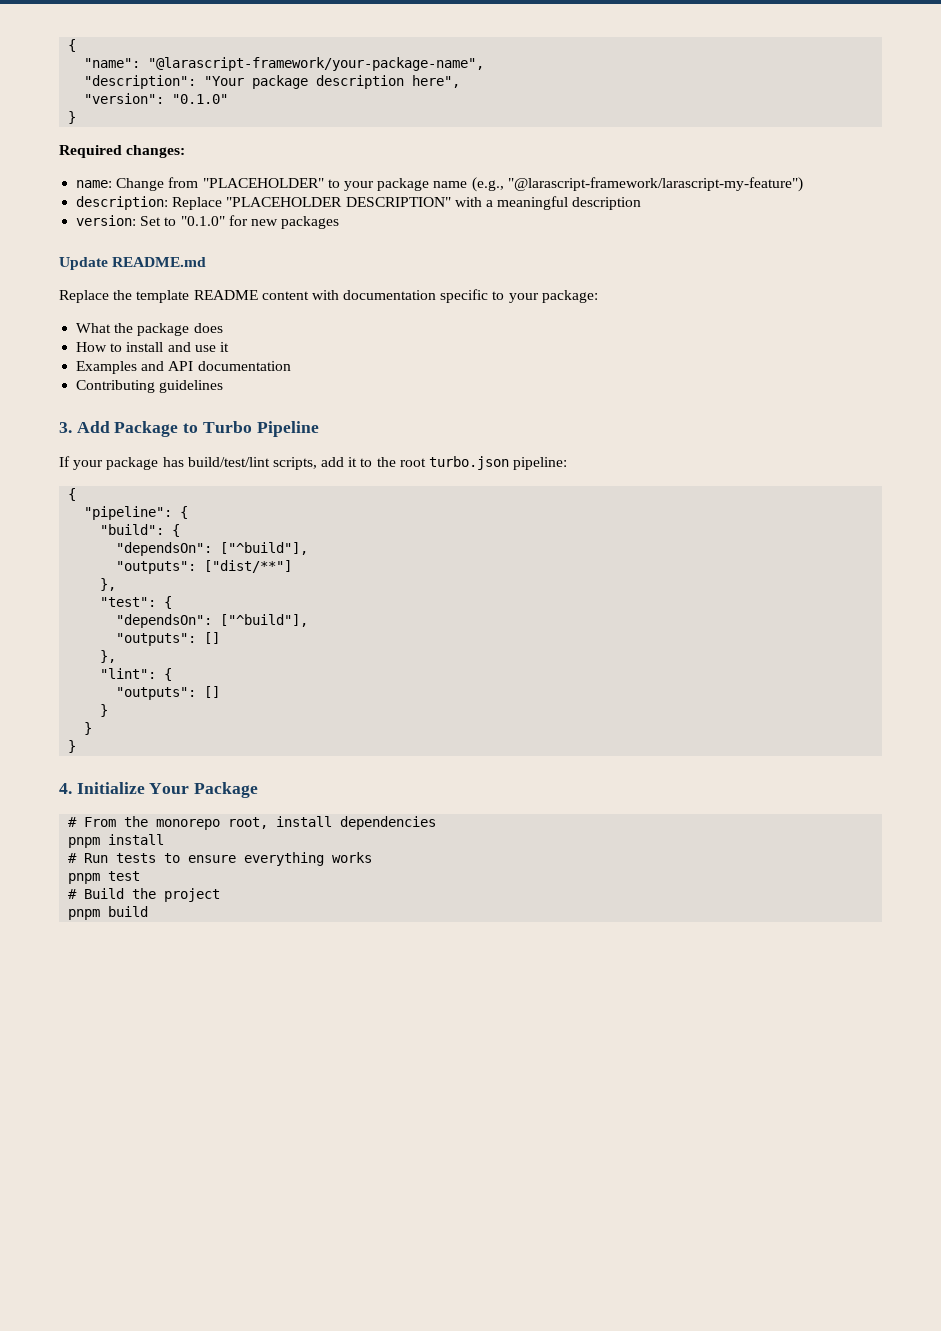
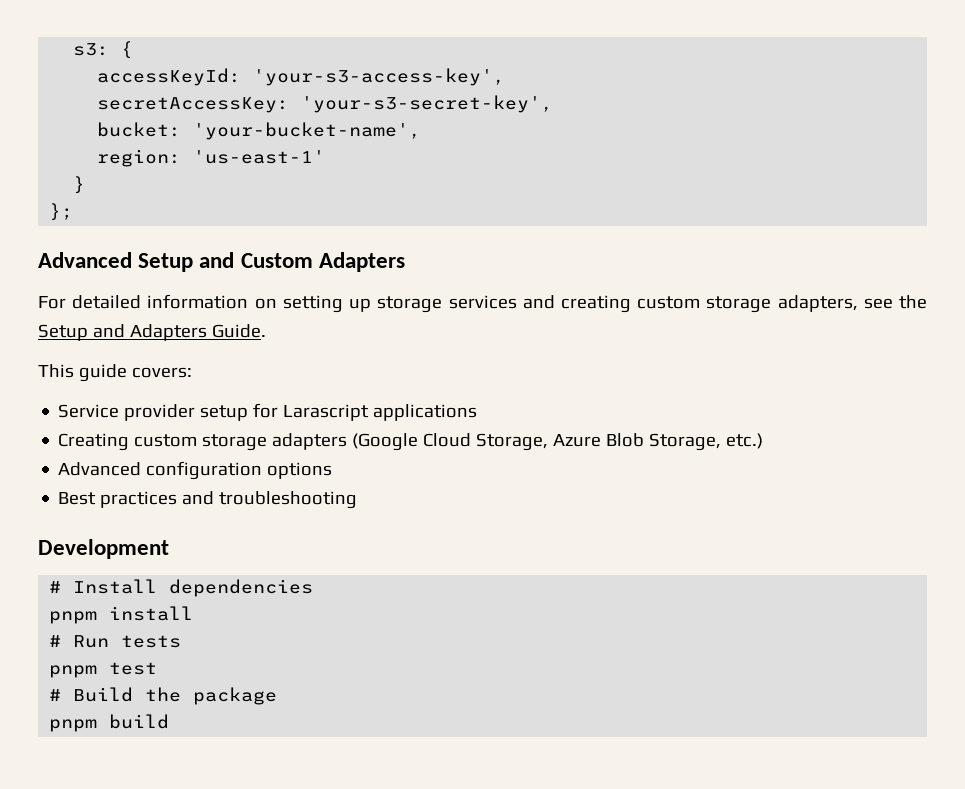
[68,39,77,52] [84,57,485,71] [84,75,461,89] [84,93,229,104] [68,111,77,124] [59,145,186,158] [76,177,803,192] [76,196,642,210] [76,215,340,229] [59,257,207,270] [59,289,598,303] [76,323,223,336] [76,342,229,352] [76,361,291,374] [76,380,224,393] [59,421,319,437] [59,456,568,470] [68,488,77,501] [84,506,189,520] [100,524,181,537] [116,542,309,556] [116,560,293,574] [100,578,117,591] [100,596,173,609] [116,614,309,628] [116,632,221,646] [100,650,117,663] [100,668,173,681] [116,686,221,700] [100,704,109,717] [84,722,93,735] [68,740,77,753] [59,782,259,798] [68,816,333,830] { // "name": "@larascript-framework/your-package-name", // "description": "Your package description here", // "version": "0.1.0" // } // Required changes: // name: Change from "PLACEHOLDER" to your package name (e.g., "@larascript-framework/larascript-my-feature") // description: Replace "PLACEHOLDER DESCRIPTION" with a meaningful description // version: Set to "0.1.0" for new packages // Update README.md // Replace the template README content with documentation specific to your package: // What the package does // How to install and use it // Examples and API documentation // Contributing guidelines // 3. Add Package to Turbo Pipeline // If your package has build/test/lint scripts, add it to the root turbo.json pipeline: // { // "pipeline": { // "build": { // "dependsOn": ["^build"], // "outputs": ["dist/**"] // }, // "test": { // "dependsOn": ["^build"], // "outputs": [] // }, // "lint": { // "outputs": [] // } // } // } // 4. Initialize Your Package // # From the monorepo root, install -> [73,41,134,59] [97,68,506,86] [97,95,554,113] [97,122,422,140] [97,149,326,167] [73,176,86,194] [49,203,74,221] [38,252,405,272] [38,294,927,313] [38,324,266,341] [38,364,192,382] [58,403,478,421] [58,433,764,451] [58,461,333,480] [58,491,358,509] [38,539,169,559] [49,579,158,594] s3: { // accessKeyId: 'your-s3-access-key', // secretAccessKey: 'your-s3-secret-key', // bucket: 'your-bucket-name', // region: 'us-east-1' // } // }; // Advanced Setup and Custom Adapters // For detailed information on setting up storage services and creating custom storage adapters, see the Setup and Adapters Guide. // This guide covers: // Service provider setup for Larascript applications // Creating custom storage adapters (Google Cloud Storage, Azure Blob Storage, etc.) // Advanced configuration options // Best practices and troubleshooting // Development // # Install
[164,852,373,866] to ensure everything works -> (182, 641) none
[164,888,221,902] project -> [193,687,278,705] package

